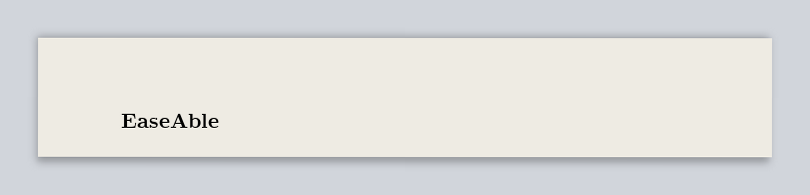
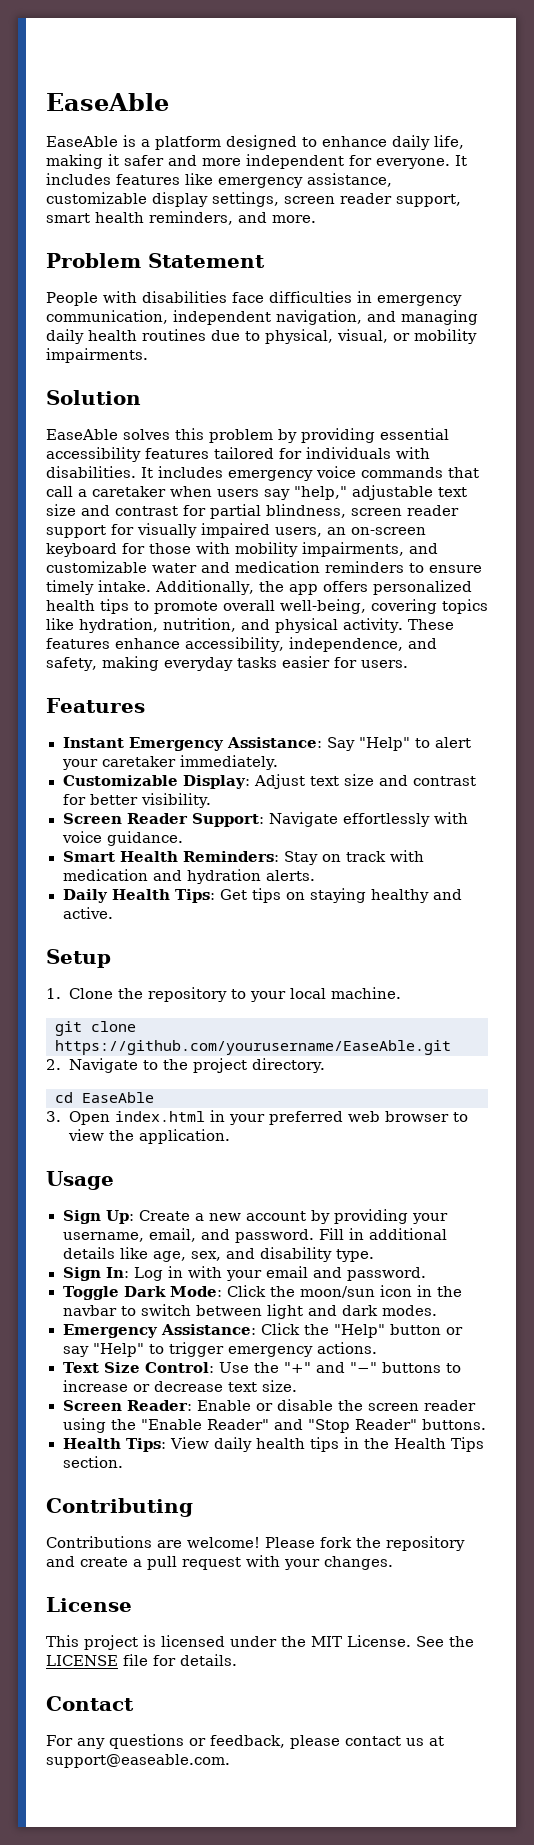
[120,112,219,128] EaseAble -> [46,93,169,111] [46,135,464,150] [46,154,467,169] [46,173,392,188] [46,192,461,207] [46,211,316,225] [46,253,265,268] [46,291,462,306] [46,310,478,325] [46,329,477,344] [46,348,148,363] [46,390,141,405] [46,428,449,443] [46,447,430,462] [46,466,479,481] [46,485,467,500] [46,504,459,519] [46,523,426,538] [46,542,438,557] [46,561,482,573] [46,580,472,595] [46,599,488,614] [46,618,454,633] [46,637,437,652] [46,656,408,671] [46,698,145,713] [62,737,471,751] [61,755,279,770] [62,774,476,789] [62,793,212,808] [62,812,468,827] [61,831,183,846] [62,850,424,865] [62,869,315,884] [62,888,462,903] [62,907,113,919] [46,949,111,968] [46,987,401,1002] [55,1021,136,1036] [55,1040,451,1055] [46,1058,326,1073] [55,1092,154,1103] [46,1110,468,1125] [67,1129,230,1144] [46,1171,114,1190] [62,1209,448,1224] [62,1228,447,1243] [62,1247,374,1262] [62,1266,426,1281] [62,1285,463,1300] [62,1304,437,1319] [62,1323,463,1338] [62,1342,377,1357] [62,1362,462,1373] [62,1380,297,1392] [62,1399,476,1411] [62,1418,486,1433] [62,1437,484,1452] [62,1456,123,1468] [46,1498,193,1517] [46,1536,465,1551] [46,1555,393,1570] [46,1597,132,1612] [46,1635,474,1650] [46,1654,237,1666] [46,1696,134,1711] [46,1734,444,1749] [46,1754,230,1768] EaseAble // EaseAble is a platform designed to enhance daily life, making it safer and more independent for everyone. It includes features like emergency assistance, customizable display settings, screen reader support, smart health reminders, and more. // Problem Statement // People with disabilities face difficulties in emergency communication, independent navigation, and managing daily health routines due to physical, visual, or mobility impairments. // Solution // EaseAble solves this problem by providing essential accessibility features tailored for individuals with disabilities. It includes emergency voice commands that call a caretaker when users say "help," adjustable text size and contrast for partial blindness, screen reader support for visually impaired users, an on-screen keyboard for those with mobility impairments, and customizable water and medication reminders to ensure timely intake. Additionally, the app offers personalized health tips to promote overall well-being, covering topics like hydration, nutrition, and physical activity. These features enhance accessibility, independence, and safety, making everyday tasks easier for users. // Features // Instant Emergency Assistance: Say "Help" to alert your caretaker immediately. // Customizable Display: Adjust text size and contrast for better visibility. // Screen Reader Support: Navigate effortlessly with voice guidance. // Smart Health Reminders: Stay on track with medication and hydration alerts. // Daily Health Tips: Get tips on staying healthy and active. // Setup // 1. Clone the repository to your local machine. // git clone https://github.com/yourusername/EaseAble.git // 2. Navigate to the project directory. // cd EaseAble // 3. Open index.html in your preferred web browser to view the application. // Usage // Sign Up: Create a new account by providing your username, email, and password. Fill in additional details like age, sex, and disability type. // Sign In: Log in with your email and password. // Toggle Dark Mode: Click the moon/sun icon in the navbar to switch between light and dark modes. // Emergency Assistance: Click the "Help" button or say "Help" to trigger emergency actions. // Text Size Control: Use the "+" and "−" buttons to increase or decrease text size. // Screen Reader: Enable or disable the screen reader using the "Enable Reader" and "Stop Reader" buttons. // Health Tips: View daily health tips in the Health Tips section. // Contributing // Contributions are welcome! Please fork the repository and create a pull request with your changes. // License // This project is licensed under the MIT License. See the LICENSE file for details. // Contact // For any questions or feedback, please contact us at support@easeable.com.

